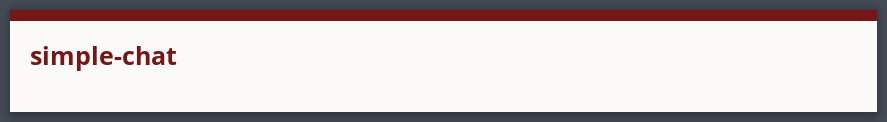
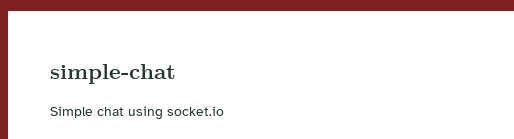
(177, 58) none -> [50,106,224,120] // Simple chat using socket.io

